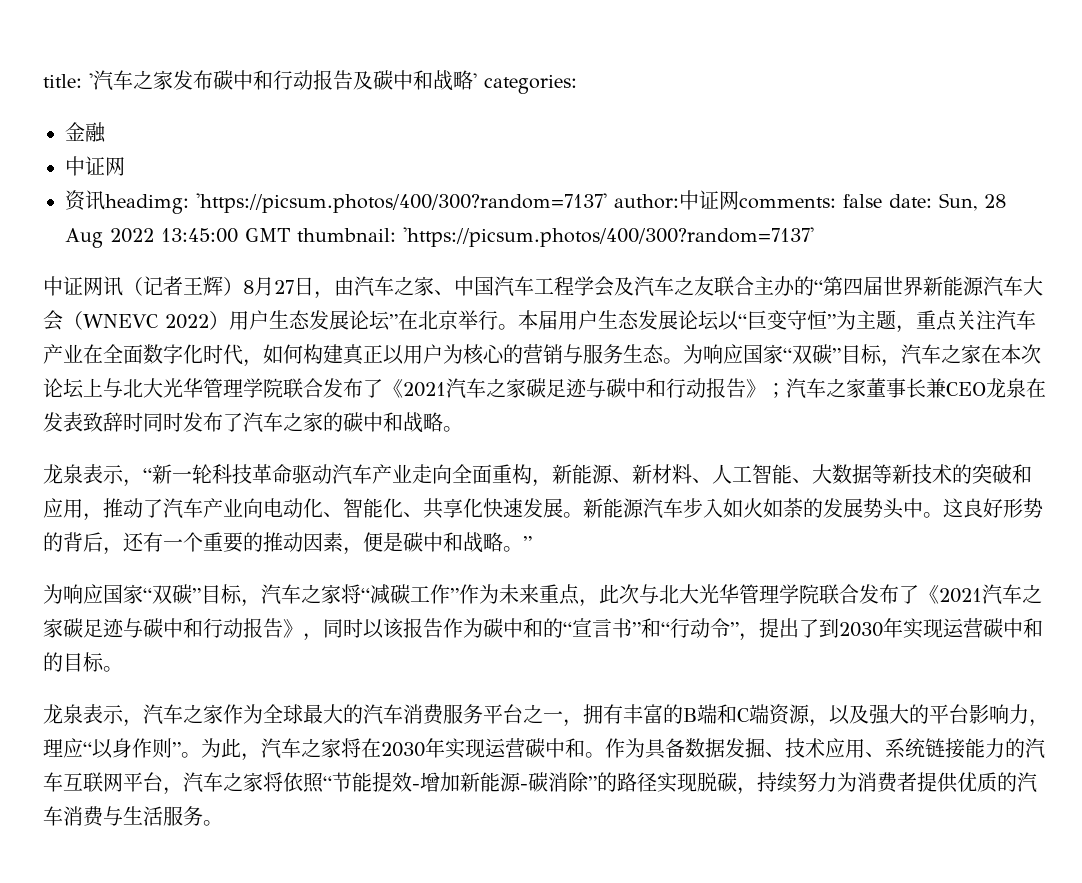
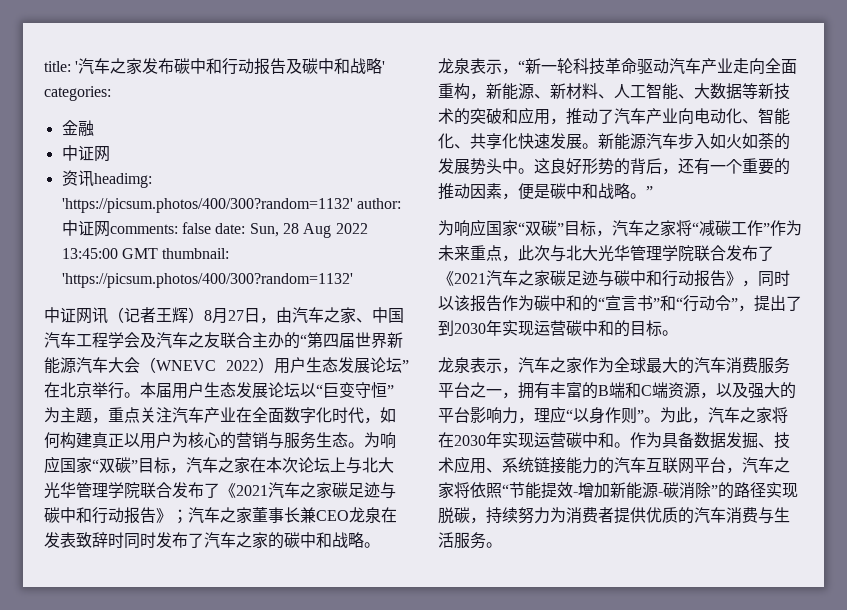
[196,193,607,213] 'https://picsum.photos/400/300?random=7137' -> [61,198,353,213] 'https://picsum.photos/400/300?random=1132'
[403,227,814,247] 'https://picsum.photos/400/300?random=7137' -> [61,273,353,288] 'https://picsum.photos/400/300?random=1132'

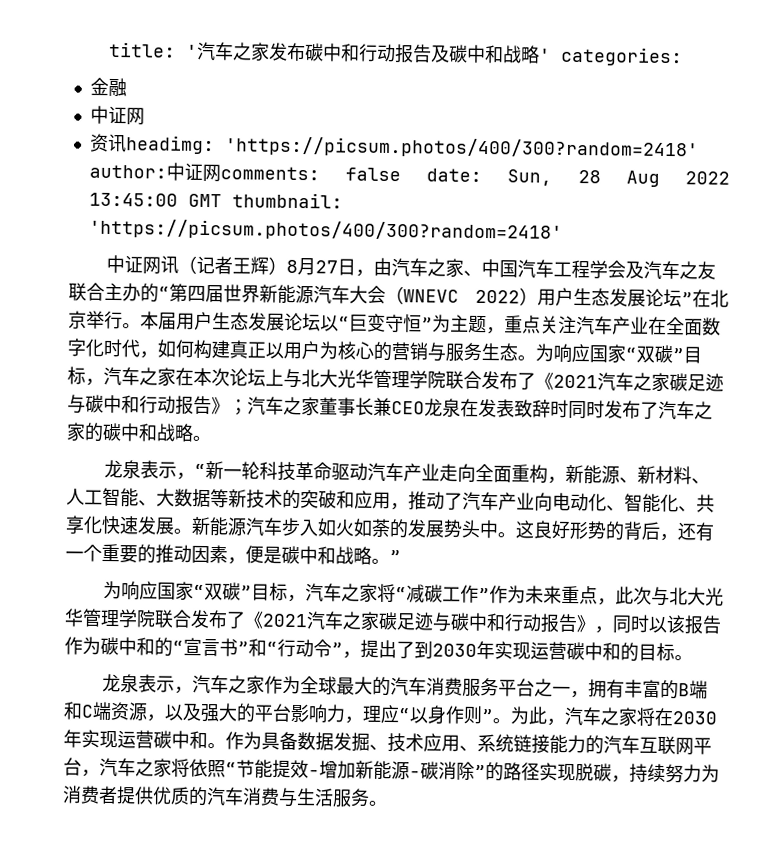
[61,198,353,213] 'https://picsum.photos/400/300?random=1132' -> [223,136,699,160] 'https://picsum.photos/400/300?random=2418'
[61,273,353,288] 'https://picsum.photos/400/300?random=1132' -> [88,218,563,242] 'https://picsum.photos/400/300?random=2418'

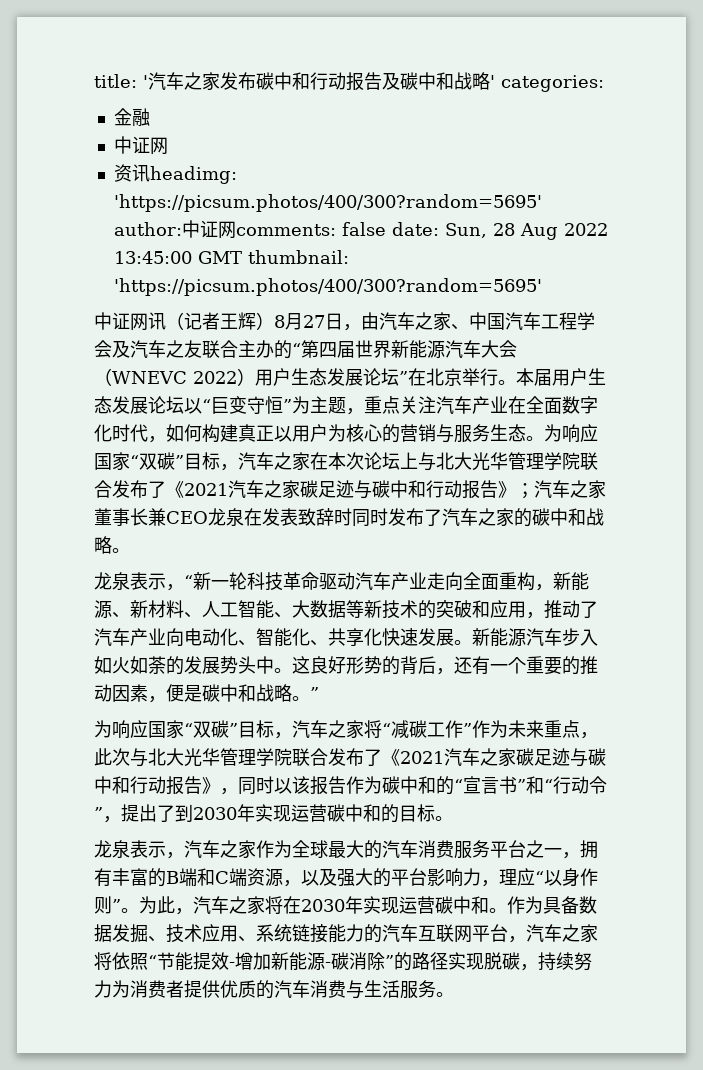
[223,136,699,160] 'https://picsum.photos/400/300?random=2418' -> [113,194,542,212] 'https://picsum.photos/400/300?random=5695'
[88,218,563,242] 'https://picsum.photos/400/300?random=2418' -> [113,278,542,296] 'https://picsum.photos/400/300?random=5695'

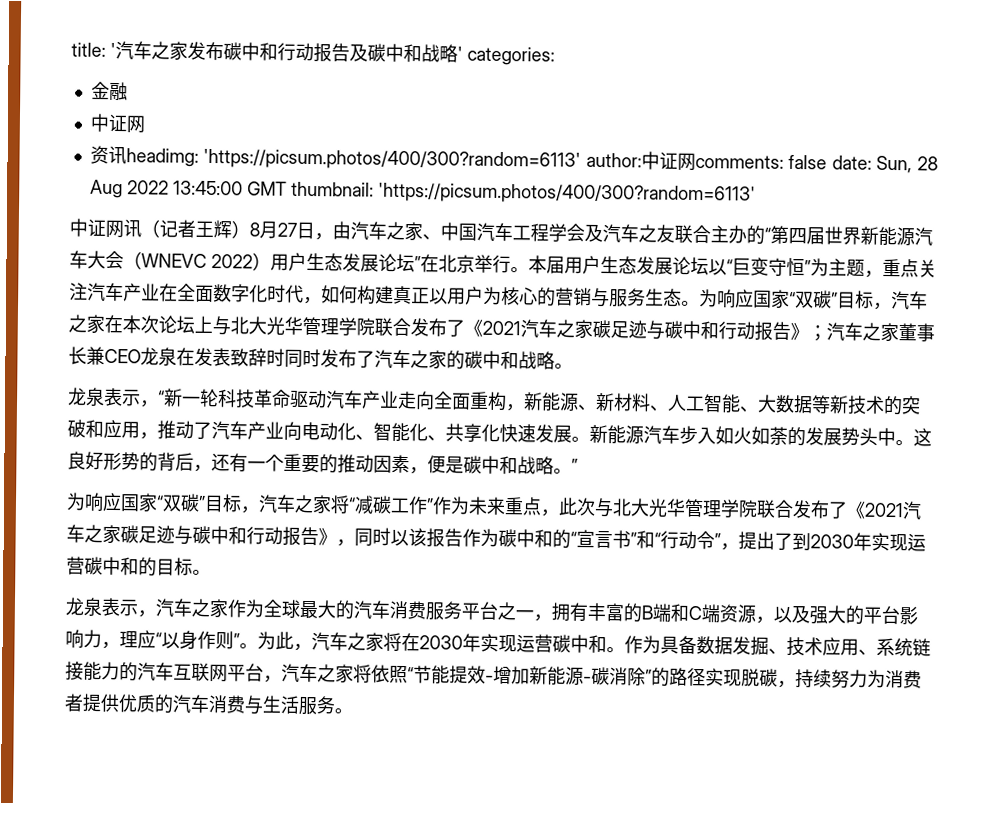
[113,194,542,212] 'https://picsum.photos/400/300?random=5695' -> [203,148,582,171] 'https://picsum.photos/400/300?random=6113'
[113,278,542,296] 'https://picsum.photos/400/300?random=5695' -> [377,182,756,205] 'https://picsum.photos/400/300?random=6113'

